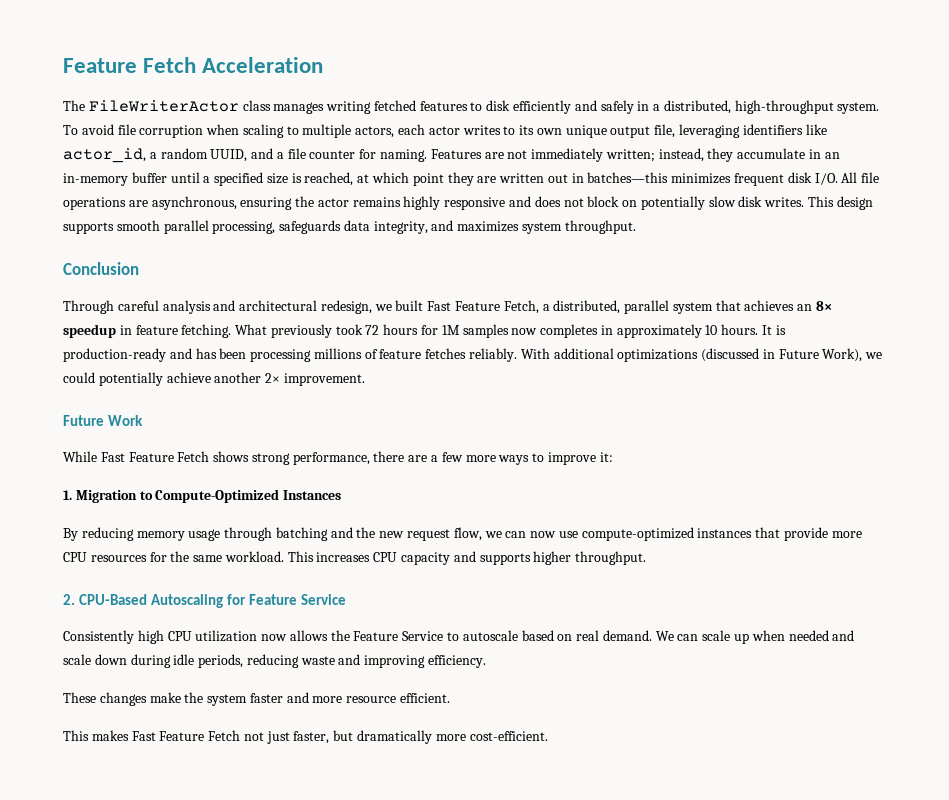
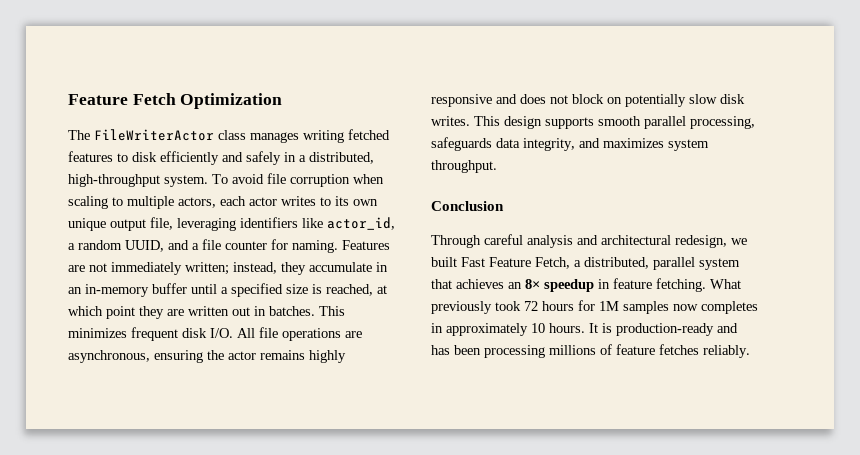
[63,57,324,73] Feature Fetch Acceleration -> [68,93,283,109] Feature Fetch Optimization
[587,172,669,183] batches—this -> [269,306,345,316] batches. This
[520,348,883,362] [63,372,365,386] [63,415,143,426] [63,451,613,465] [63,489,342,503] [63,527,862,541] [63,551,647,565] [63,594,346,608] [63,630,855,644] [63,654,487,668] [63,692,451,706] [63,730,548,744] With additional optimizations (discussed in Future Work), we could potentially achieve another 2× improvement. // Future Work // While Fast Feature Fetch shows strong performance, there are a few more ways to improve it: // 1. Migration to Compute-Optimized Instances // By reducing memory usage through batching and the new request flow, we can now use compute-optimized instances that provide more CPU resources for the same workload. This increases CPU capacity and supports higher throughput. // 2. CPU-Based Autoscaling for Feature Service // Consistently high CPU utilization now allows the Feature Service to autoscale based on real demand. We can scale up when needed and scale down during idle periods, reducing waste and improving efficiency. // These changes make the system faster and more resource efficient. // This makes Fast Feature Fetch not just faster, but dramatically more cost-efficient. -> (750, 351) none

